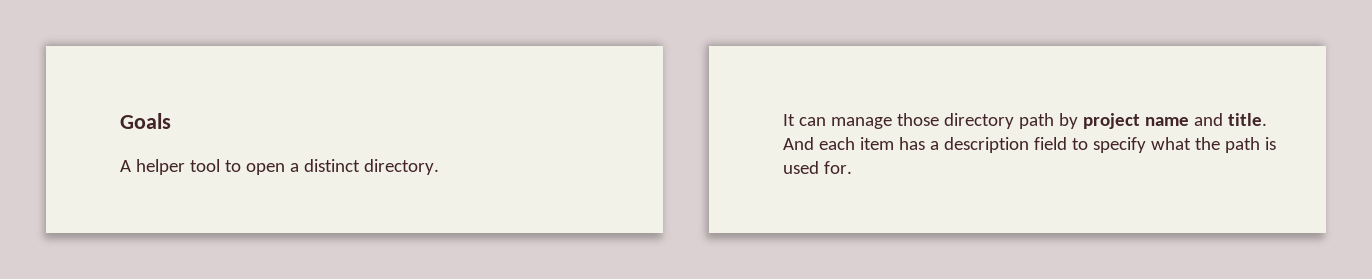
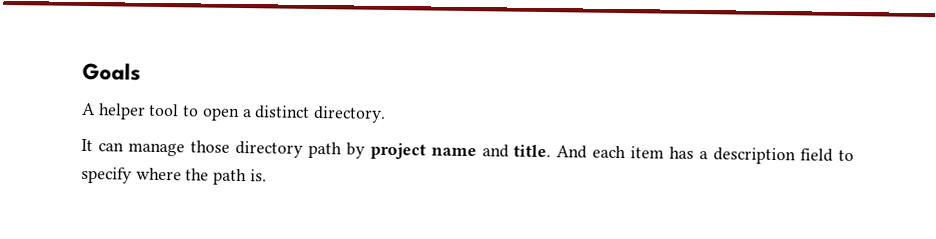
[1150,137,1191,150] what -> [135,167,182,181] where
[1264,137,1276,150] [783,161,852,174] is used for. -> [249,169,267,182] is.

